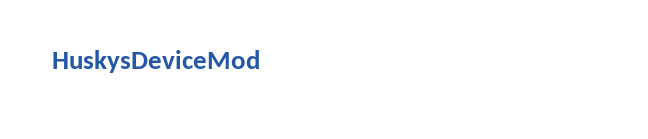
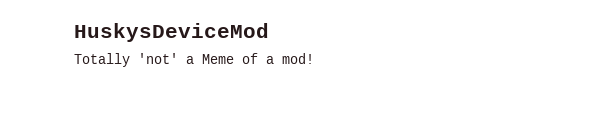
(260, 61) none -> [74,53,314,67] // Totally 'not' a Meme of a mod!

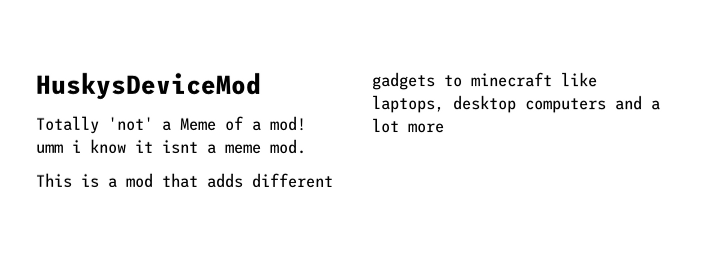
(314, 58) none -> [35,138,306,154] [35,172,333,188] [372,72,598,91] [372,95,661,114] [371,118,445,134] umm i know it isnt a meme mod. // This is a mod that adds different gadgets to minecraft like laptops, desktop computers and a lot more

